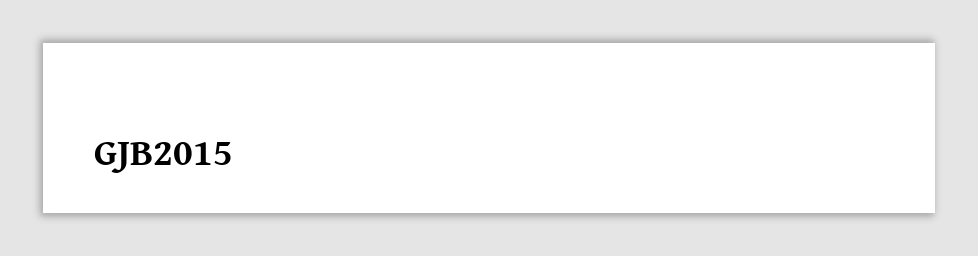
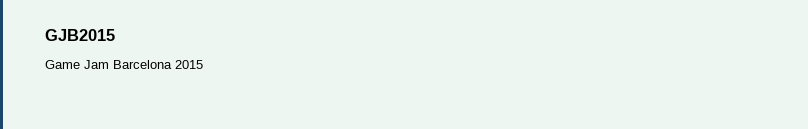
(233, 157) none -> [45,60,203,69] // Game Jam Barcelona 2015

